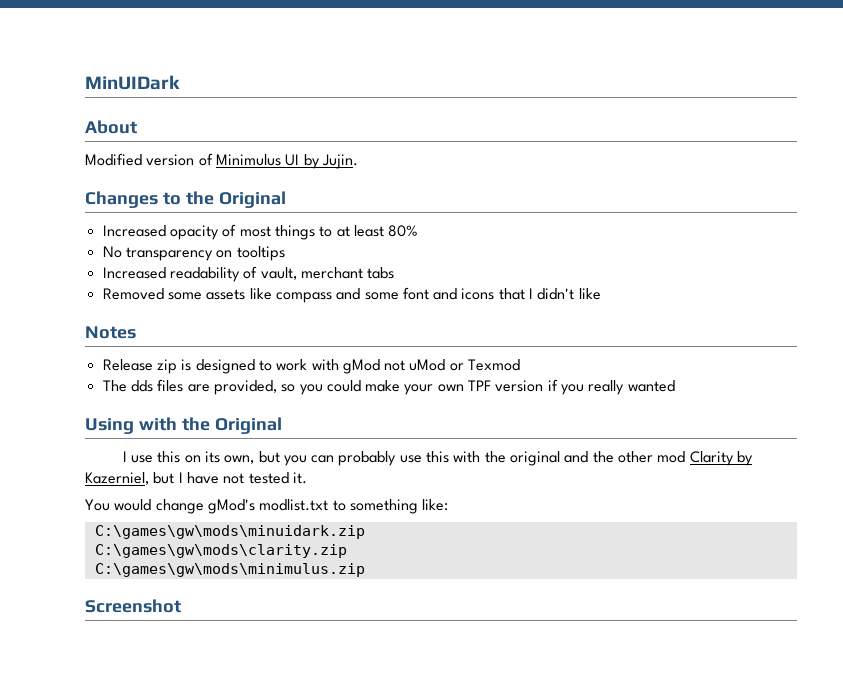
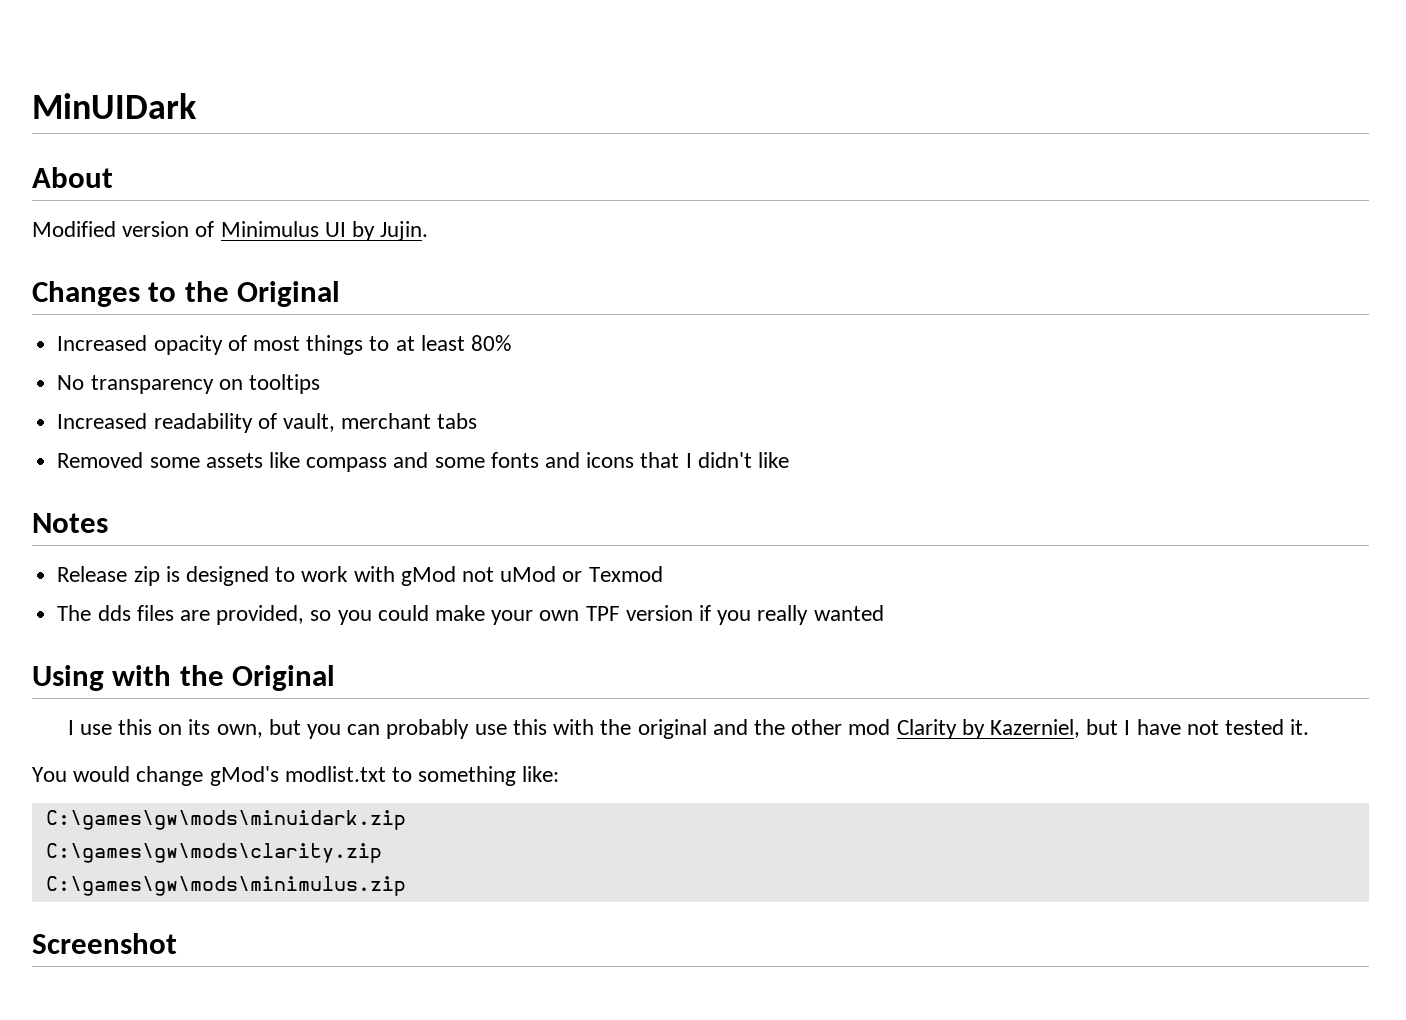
[402,287,429,300] font -> [490,452,539,468] fonts

